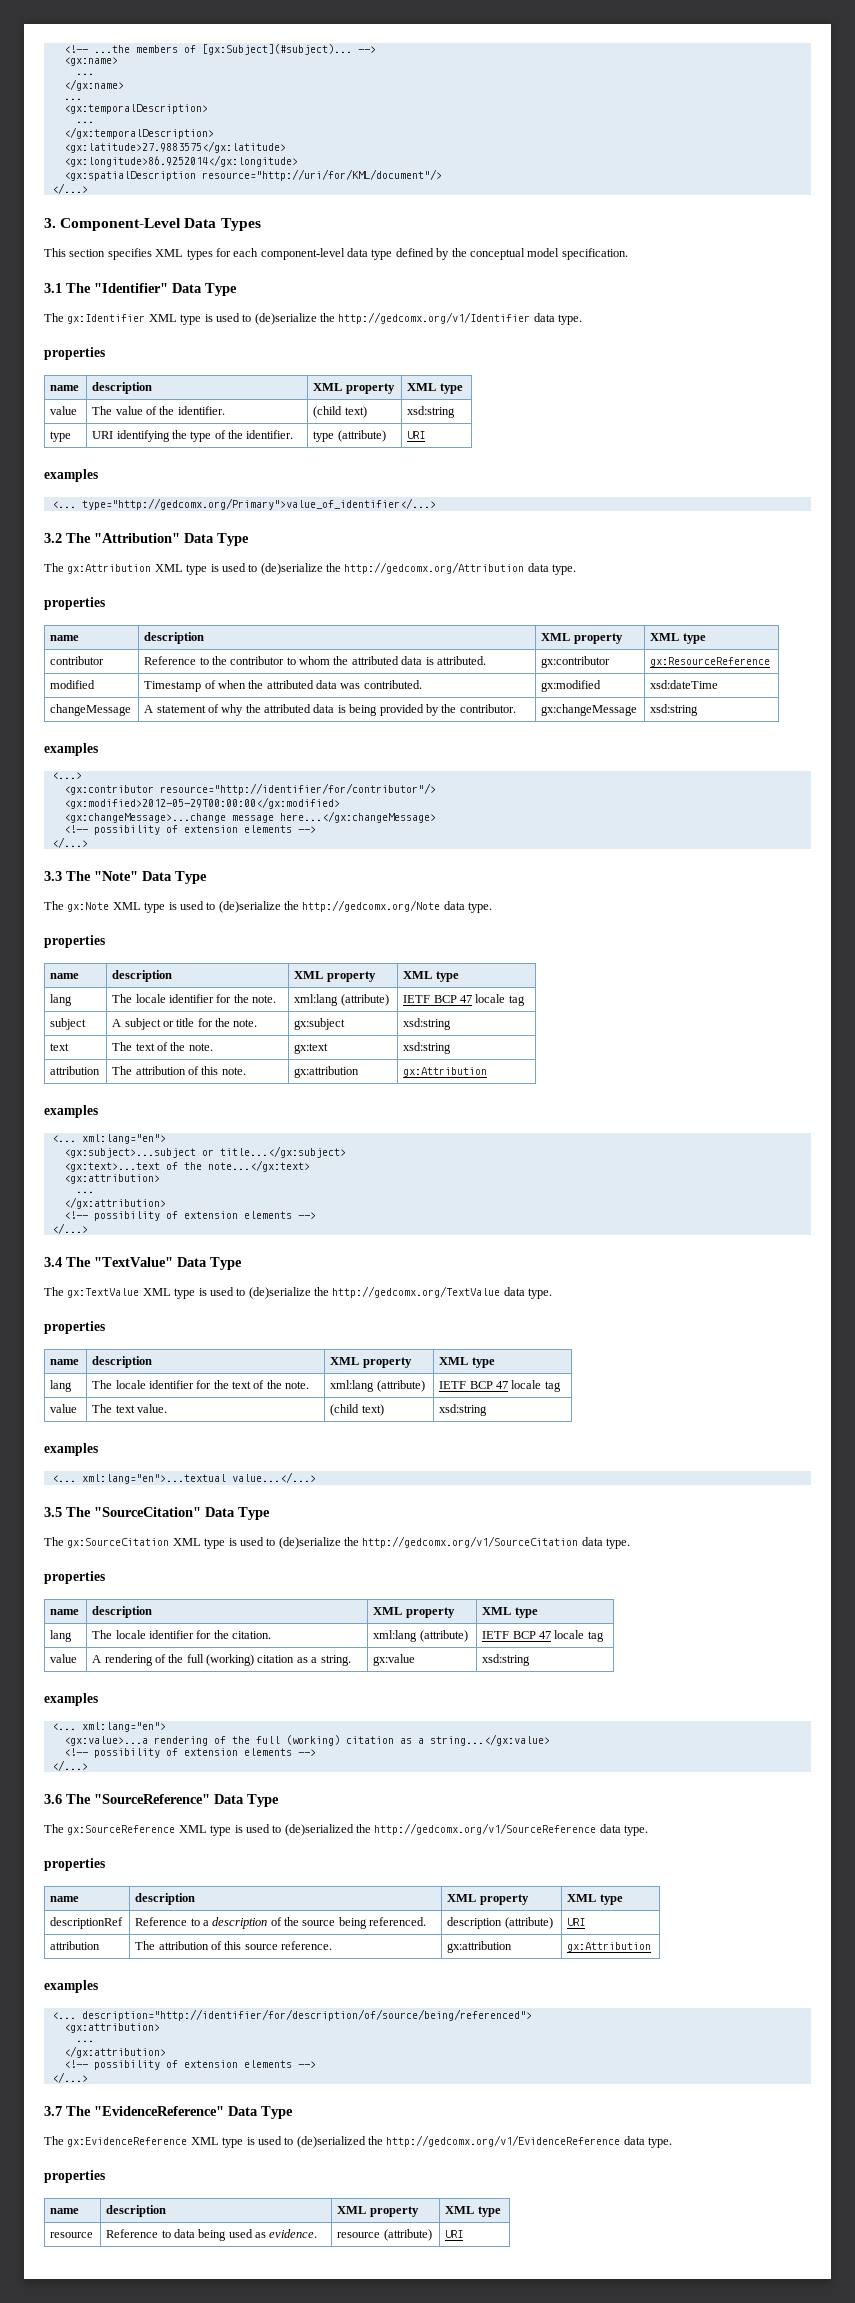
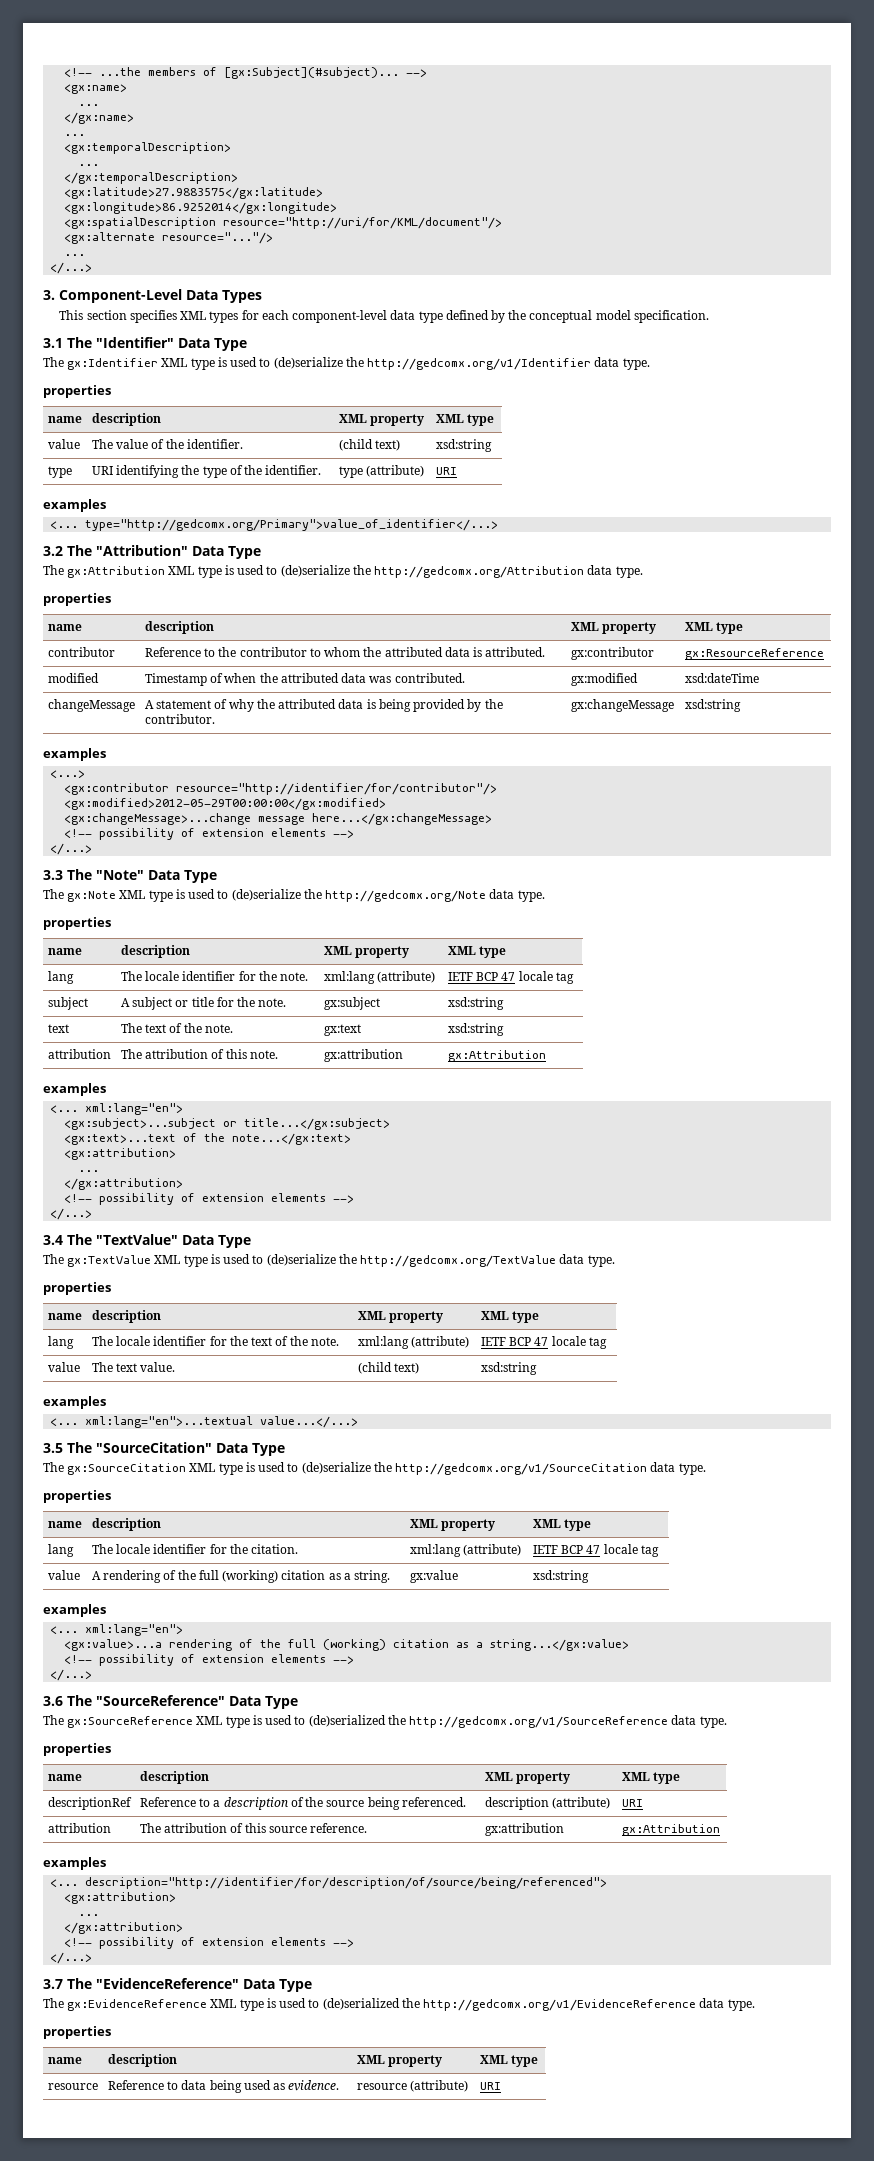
(442, 175) none -> [64,232,274,244] [64,254,86,256] // <gx:alternate resource="..."/> // ...

